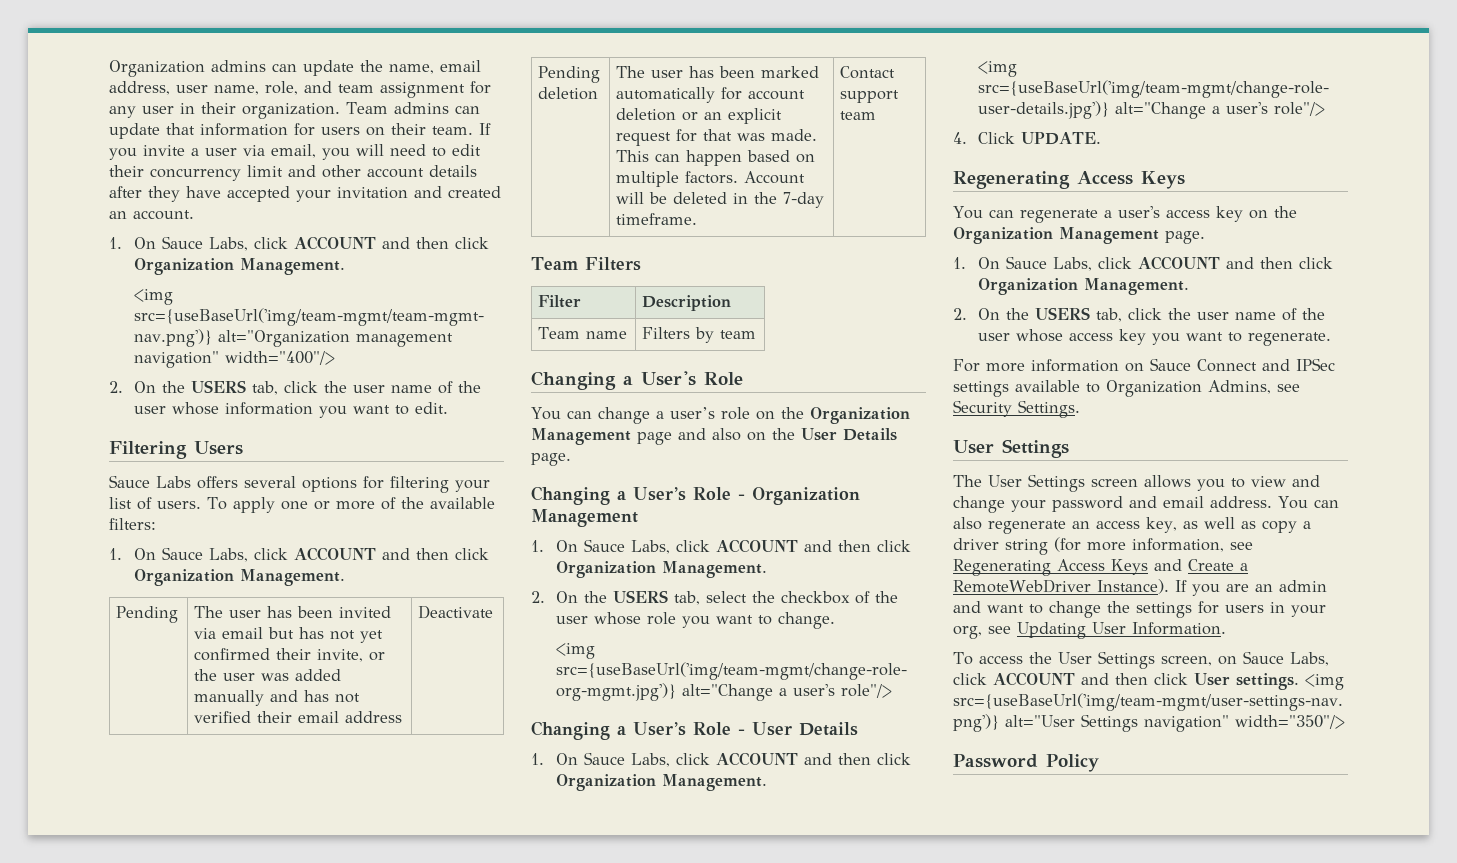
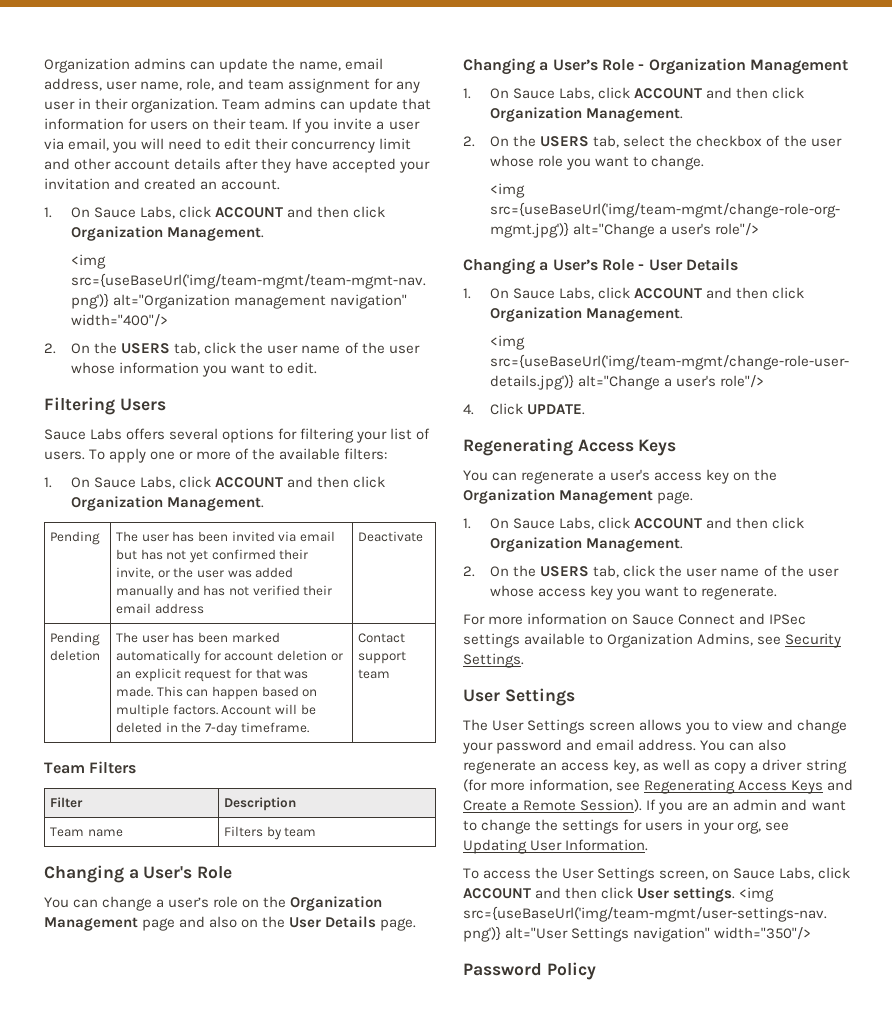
[953,579,1169,594] RemoteWebDriver Instance). -> [523,799,643,812] Remote Session).

